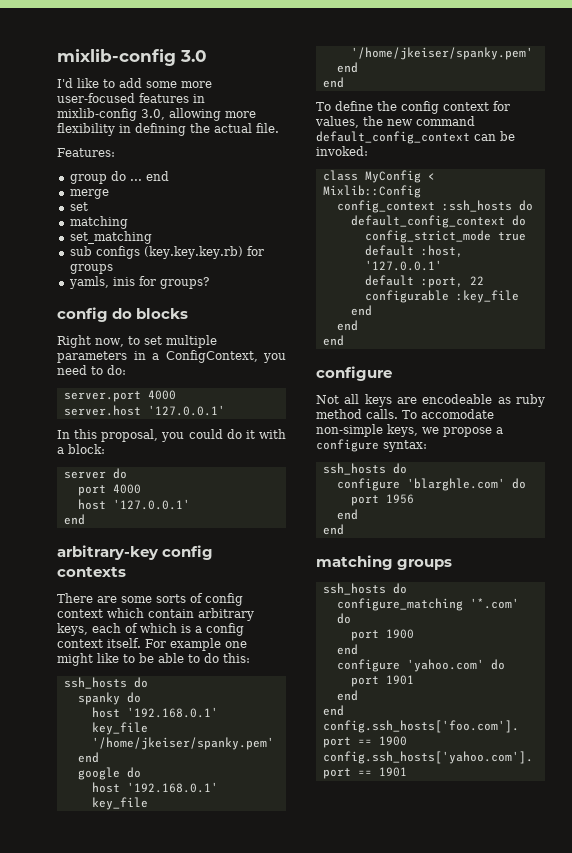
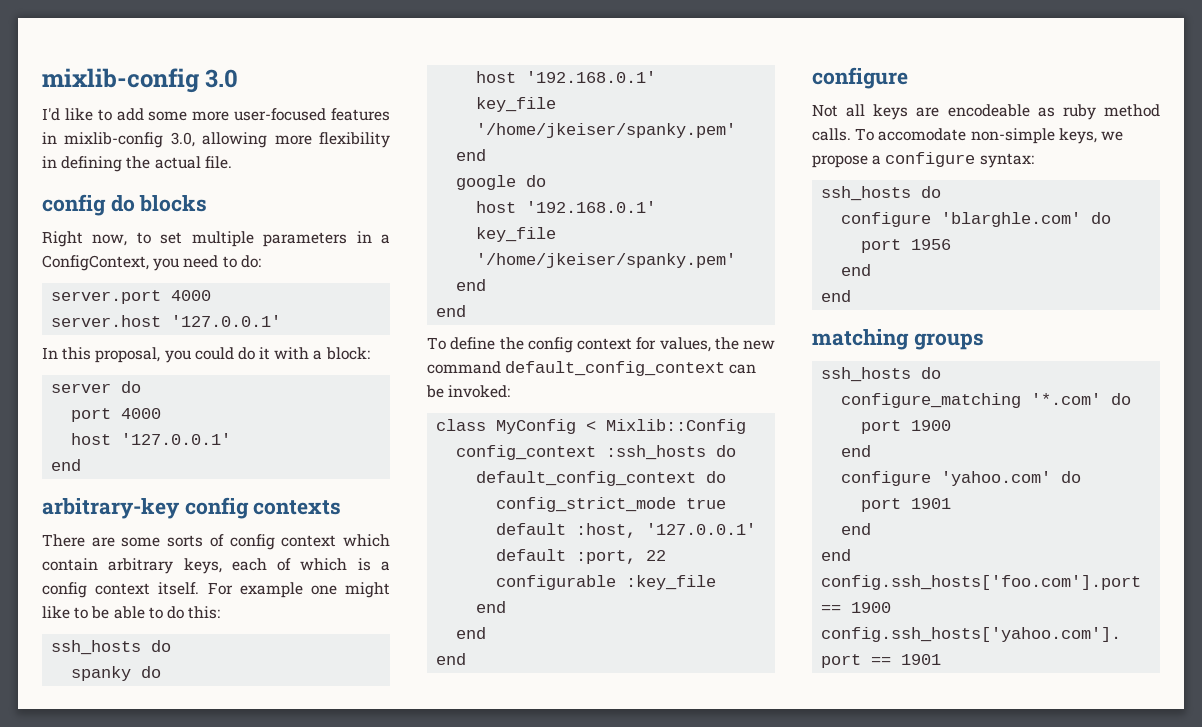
[57,148,115,157] [69,171,169,184] [69,189,109,199] [69,202,88,211] [69,216,128,229] [69,231,152,244] [69,246,264,259] [69,264,113,274] [68,276,209,289] // Features: // group do ... end // merge // set // matching // set_matching // sub configs (key.key.key.rb) for groups // yamls, inis for groups? -> (232, 162) none

